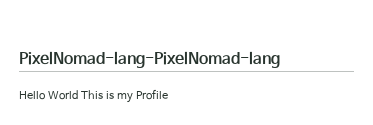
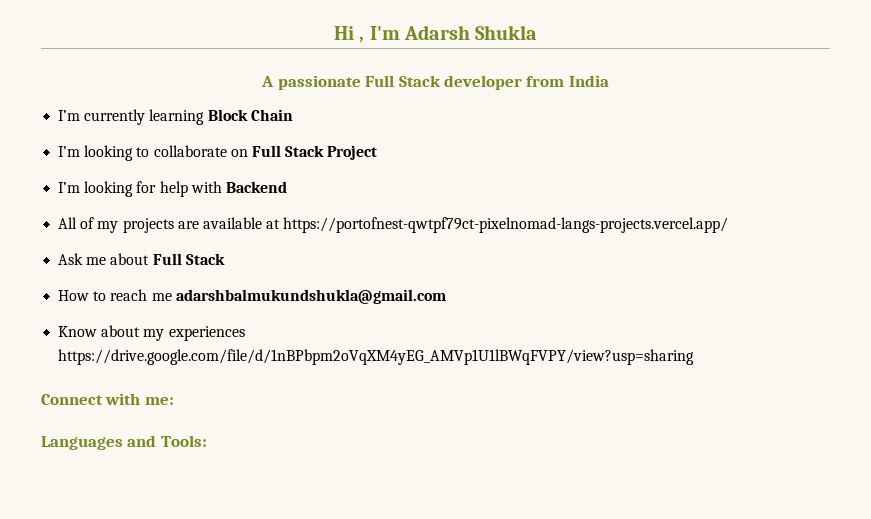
[19,51,280,68] [19,89,168,103] PixelNomad-lang-PixelNomad-lang // Hello World This is my Profile -> [333,25,538,43] [261,75,609,90] [58,109,293,125] [58,145,378,161] [58,181,287,197] [58,217,729,233] [58,253,225,265] [58,289,446,304] [58,325,245,341] [58,349,695,365] [41,393,174,405] [41,435,207,450] Hi , I'm Adarsh Shukla // A passionate Full Stack developer from India // I’m currently learning Block Chain // I’m looking to collaborate on Full Stack Project // I’m looking for help with Backend // All of my projects are available at https://portofnest-qwtpf79ct-pixelnomad-langs-projects.vercel.app/ // Ask me about Full Stack // How to reach me adarshbalmukundshukla@gmail.com // Know about my experiences https://drive.google.com/file/d/1nBPbpm2oVqXM4yEG_AMVp1U1lBWqFVPY/view?usp=sharing // Connect with me: // Languages and Tools:

